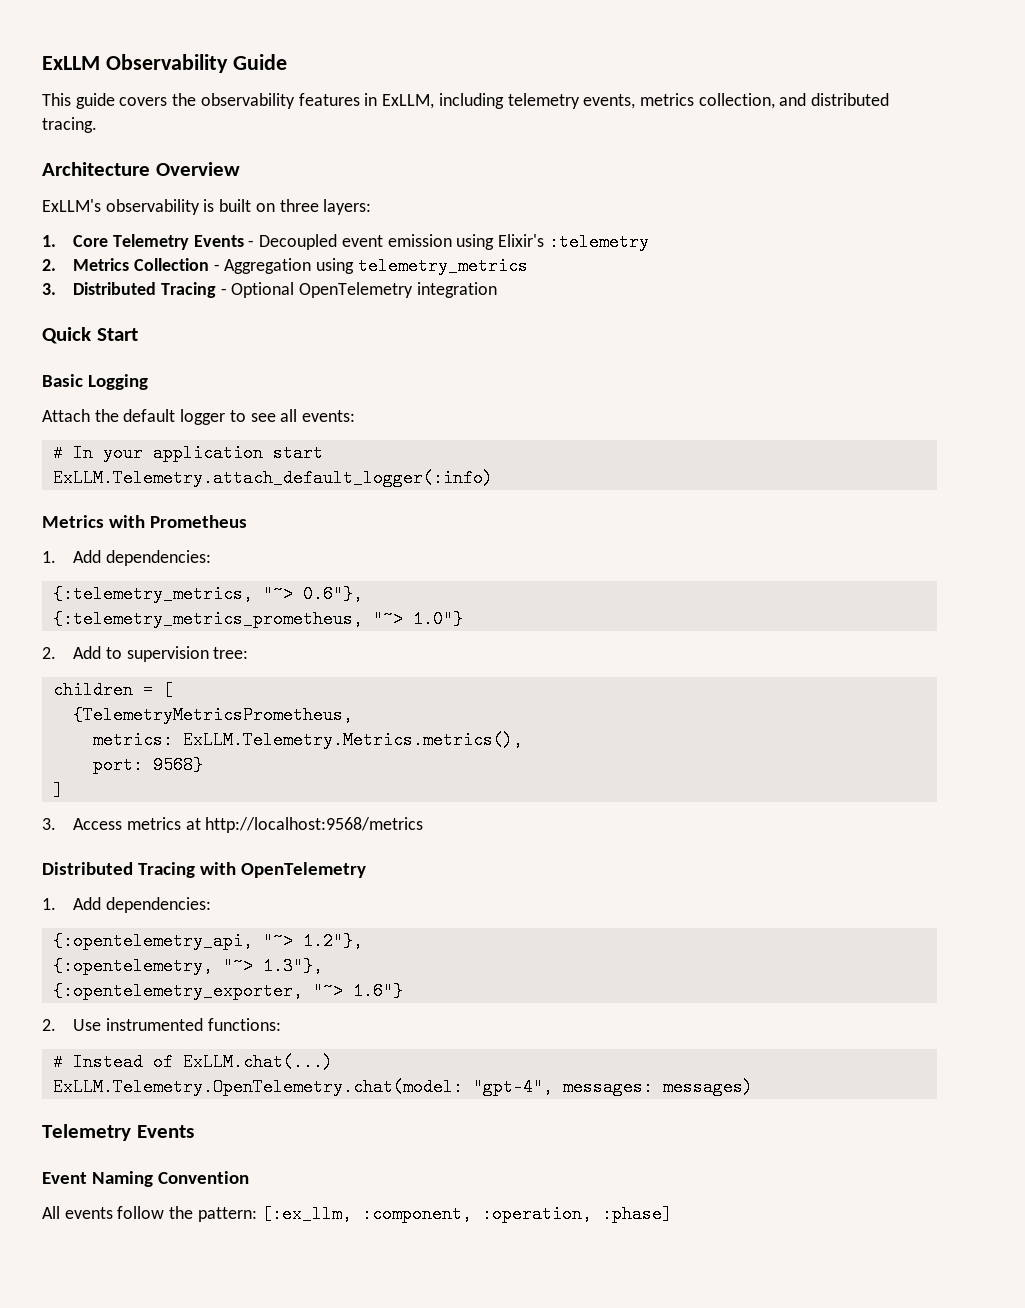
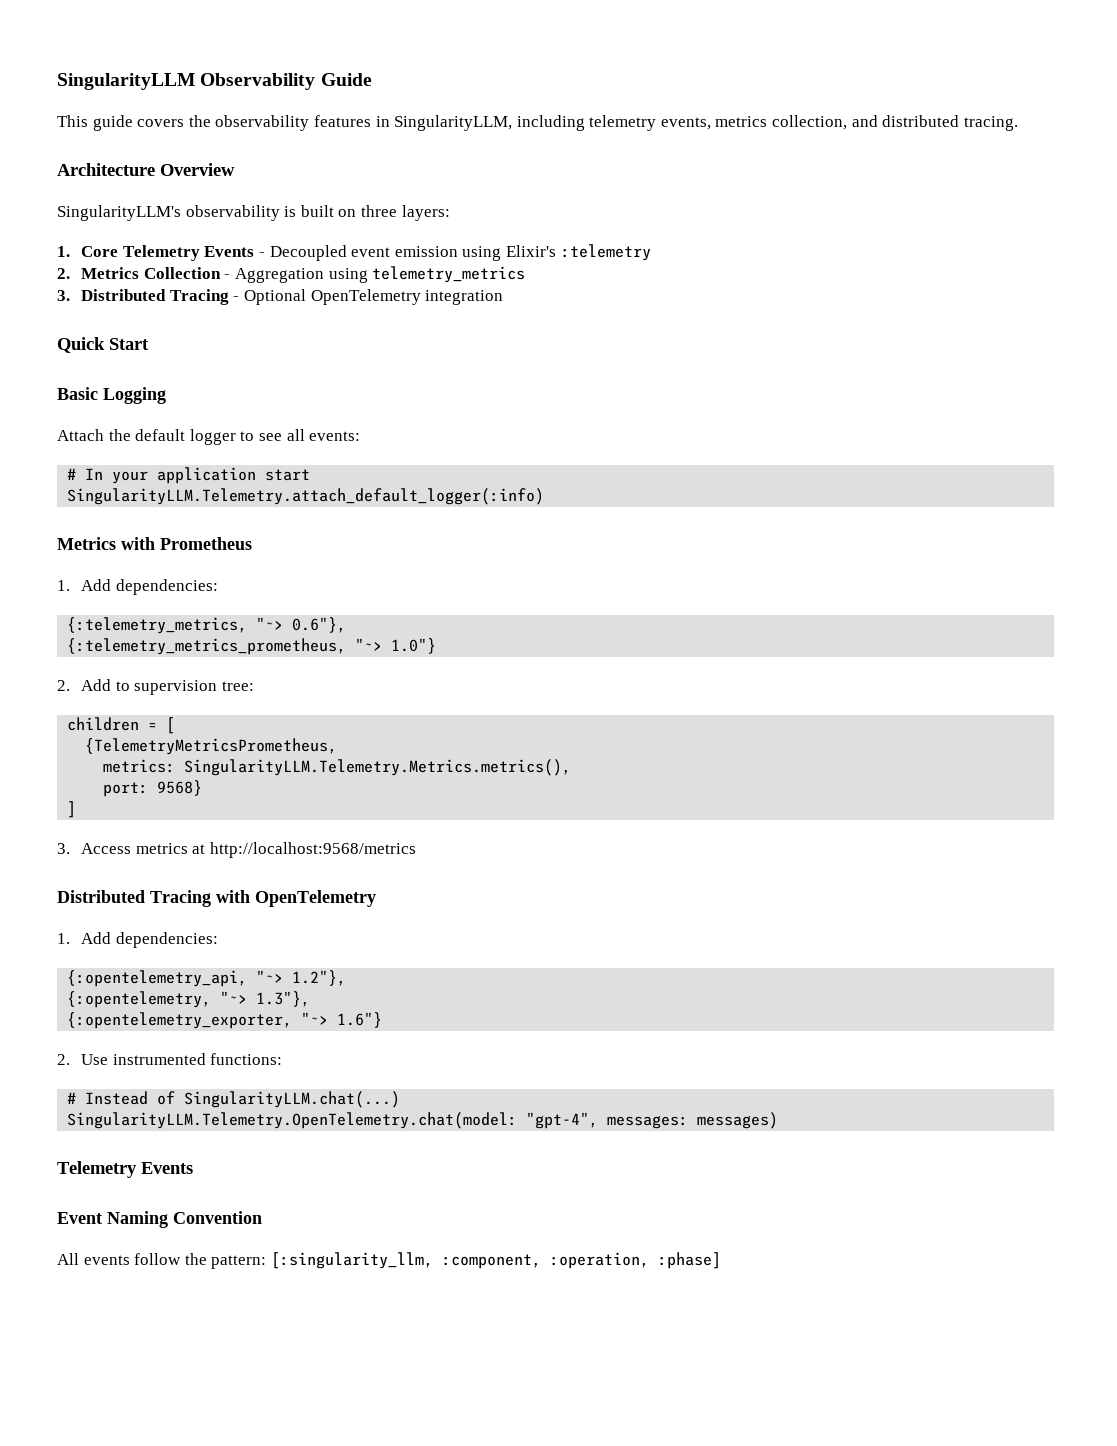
[42,56,100,70] ExLLM -> [57,73,195,90] SingularityLLM
[382,94,435,109] ExLLM, -> [394,115,513,131] SingularityLLM,
[42,199,101,212] ExLLM's -> [57,205,181,221] SingularityLLM's
[52,469,493,487] ExLLM.Telemetry.attach_default_logger(:info) -> [67,488,545,505] SingularityLLM.Telemetry.attach_default_logger(:info)
[182,731,523,749] ExLLM.Telemetry.Metrics.metrics(), -> [184,759,572,776] SingularityLLM.Telemetry.Metrics.metrics(),
[182,1053,333,1071] [52,1078,463,1096] ExLLM.chat(...) // ExLLM.Telemetry.OpenTelemetry.chat(model: -> [184,1091,401,1108] [67,1112,518,1129] SingularityLLM.chat(...) // SingularityLLM.Telemetry.OpenTelemetry.chat(model:
[261,1205,352,1223] [:ex_llm, -> [270,1252,433,1269] [:singularity_llm,

